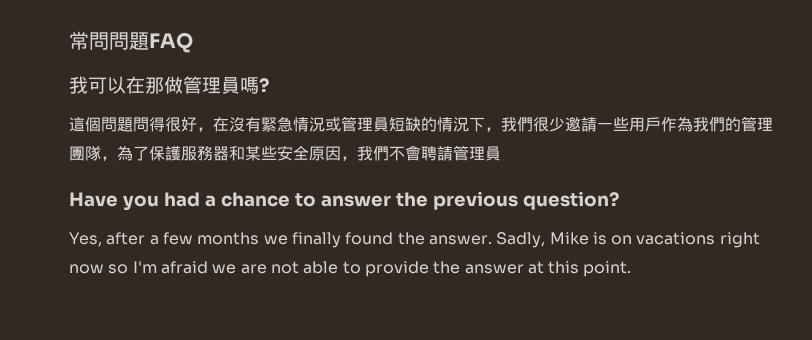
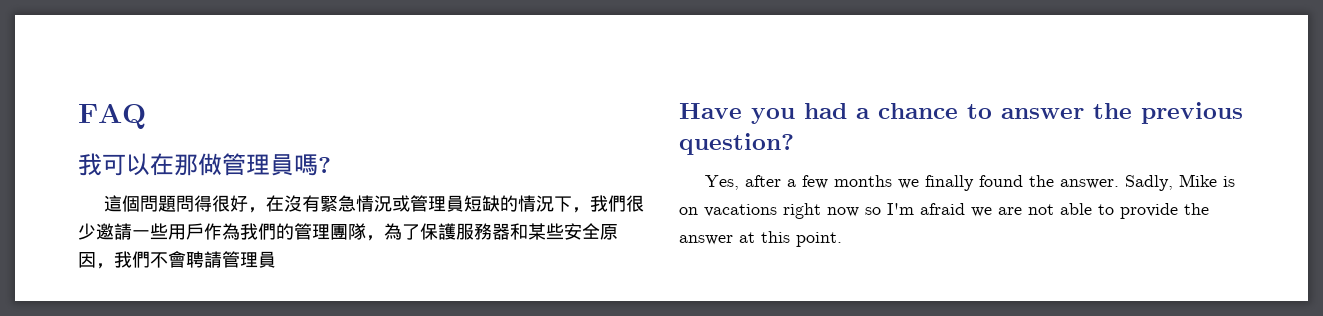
[69,31,149,50] 常問問題 -> (78, 116) none

